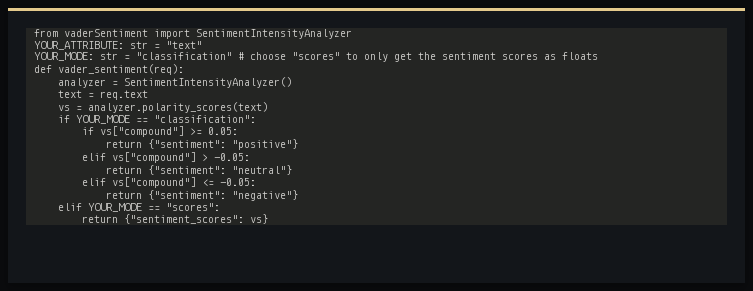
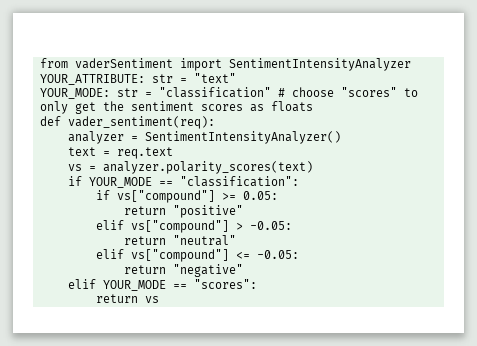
[147,139,298,150] {"sentiment": "positive"} -> [172,205,243,218] "positive"
[147,165,292,175] {"sentiment": "neutral"} -> [172,235,236,246] "neutral"
[147,190,298,201] {"sentiment": "negative"} -> [172,264,243,277] "negative"
[123,214,268,224] {"sentiment_scores": vs} -> [144,296,159,303] vs

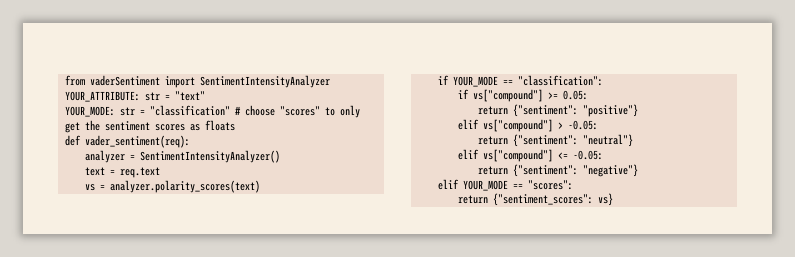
[172,205,243,218] "positive" -> [513,104,639,117] {"sentiment": "positive"}
[172,235,236,246] "neutral" -> [513,134,634,147] {"sentiment": "neutral"}
[172,264,243,277] "negative" -> [513,164,639,177] {"sentiment": "negative"}
[144,296,159,303] vs -> [493,193,614,206] {"sentiment_scores": vs}

